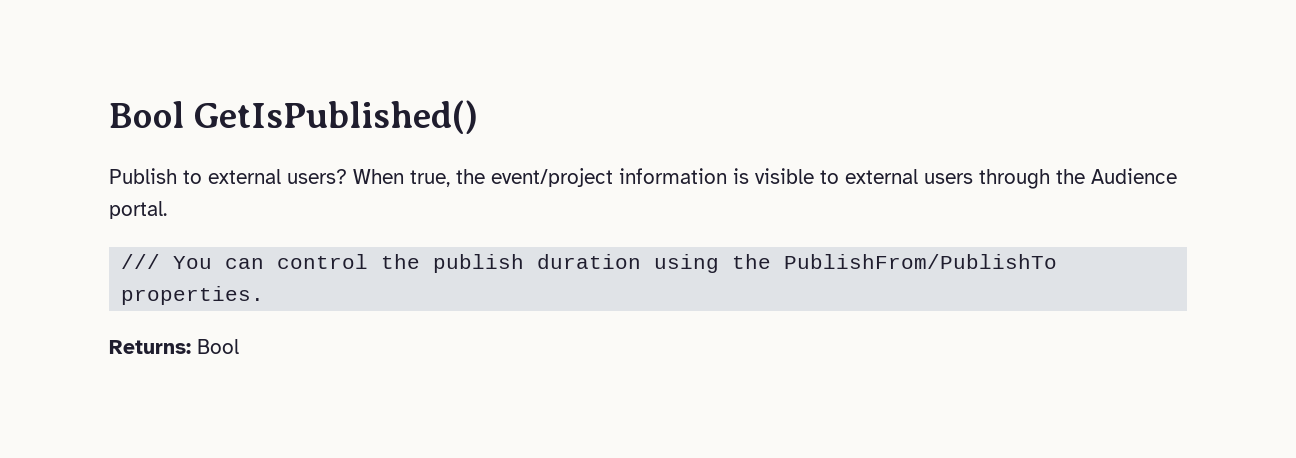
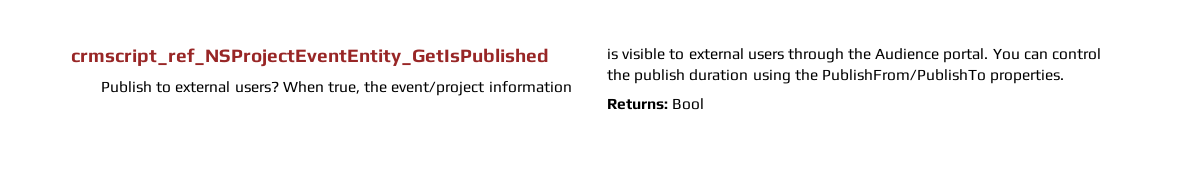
[109,100,478,134] Bool GetIsPublished() -> [71,48,549,67] crmscript_ref_NSProjectEventEntity_GetIsPublished
[121,254,161,269] // /// -> (989, 55) none

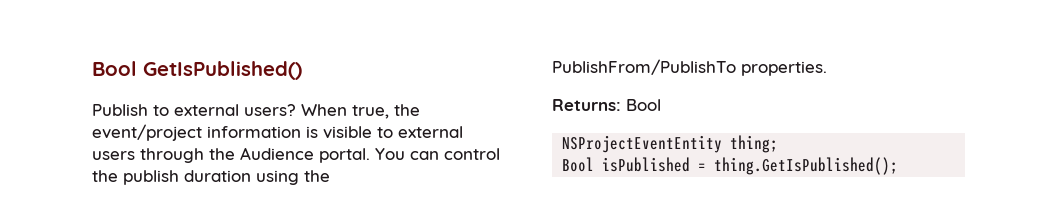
[71,48,549,67] crmscript_ref_NSProjectEventEntity_GetIsPublished -> [92,61,302,80] Bool GetIsPublished()
(705, 104) none -> [562,135,779,153] [562,157,899,175] // NSProjectEventEntity thing; // Bool isPublished = thing.GetIsPublished();

